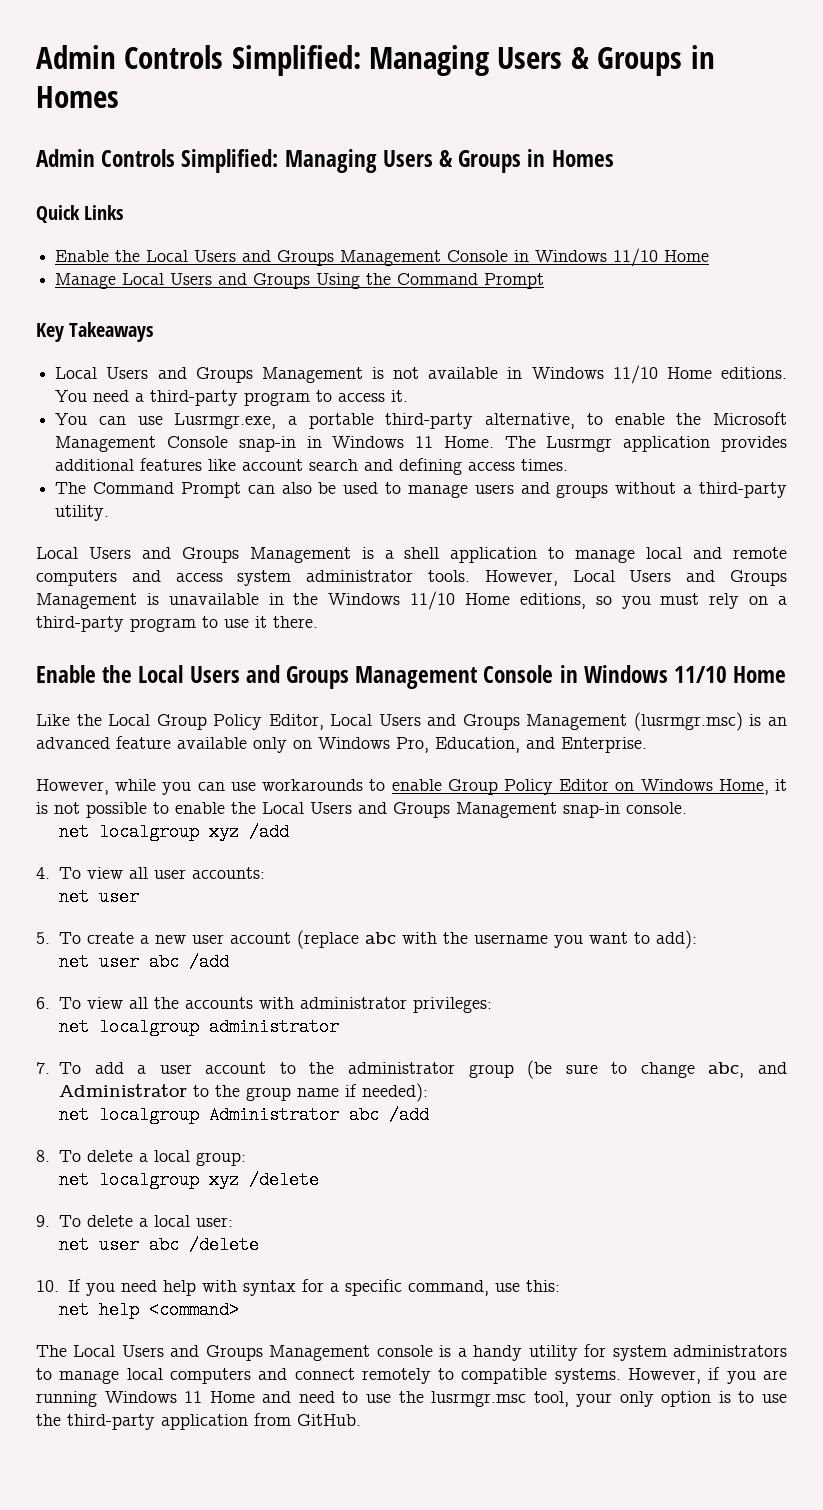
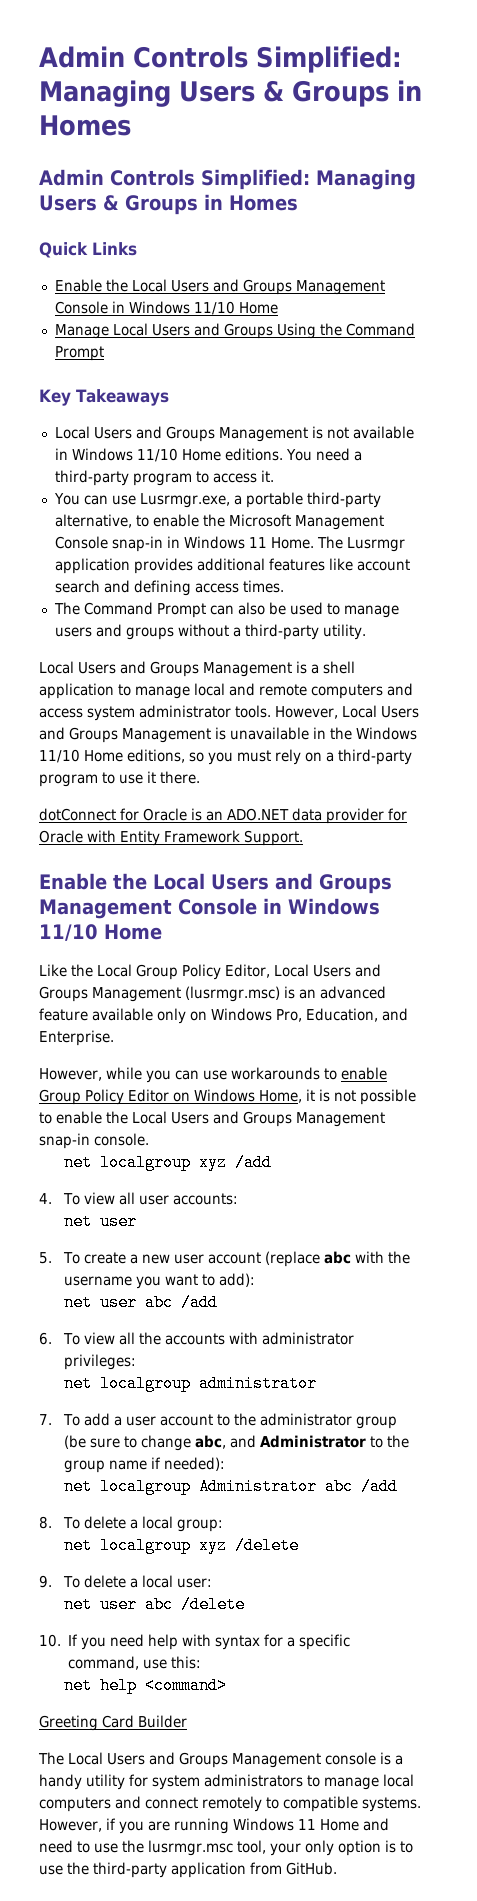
(318, 622) none -> [39,808,407,824] [39,830,303,846] // dotConnect for Oracle is an ADO.NET data provider for Oracle with Entity Framework Support.
(239, 1310) none -> [39,1715,187,1731] // Greeting Card Builder

